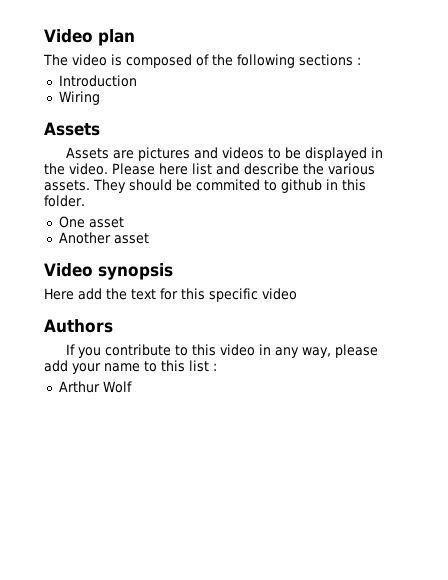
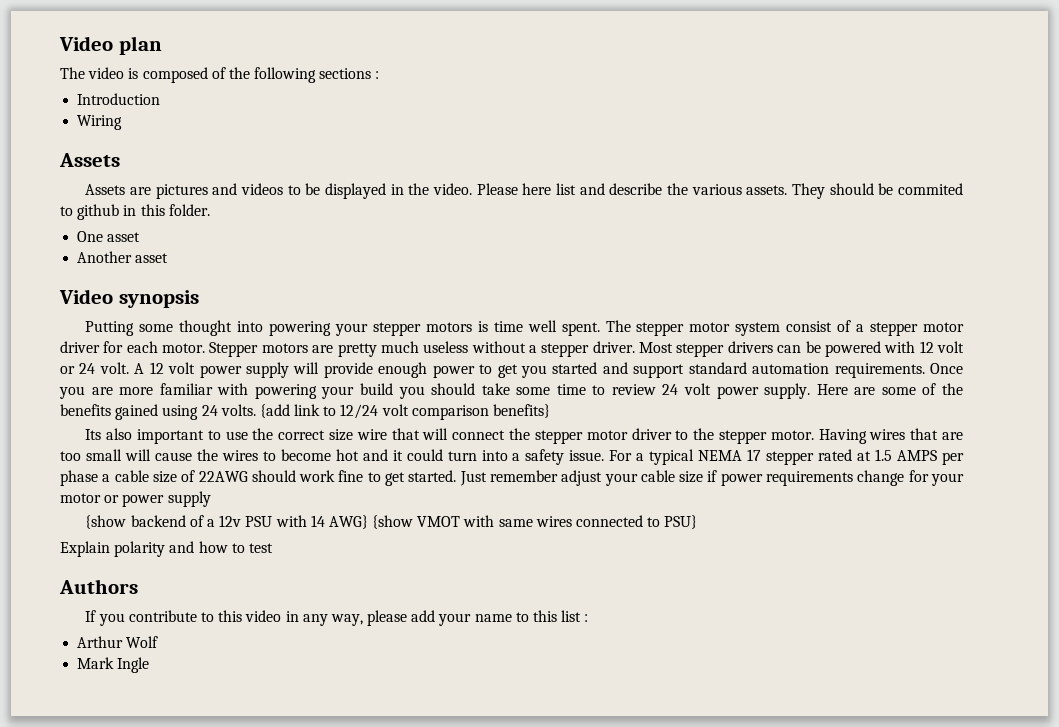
[44,288,297,302] Here add the text for this specific video -> [85,320,964,336] [60,341,965,357] [60,362,964,378] [59,383,964,399] [60,404,551,420] [85,428,963,444] [60,449,964,465] [60,470,965,486] [60,491,211,507] [85,515,698,529] [60,541,273,557] Putting some thought into powering your stepper motors is time well spent. The stepper motor system consist of a stepper motor driver for each motor. Stepper motors are pretty much useless without a stepper driver. Most stepper drivers can be powered with 12 volt or 24 volt. A 12 volt power supply will provide enough power to get you started and support standard automation requirements. Once you are more familiar with powering your build you should take some time to review 24 volt power supply. Here are some of the benefits gained using 24 volts. {add link to 12/24 volt comparison benefits} // Its also important to use the correct size wire that will connect the stepper motor driver to the stepper motor. Having wires that are too small will cause the wires to become hot and it could turn into a safety issue. For a typical NEMA 17 stepper rated at 1.5 AMPS per phase a cable size of 22AWG should work fine to get started. Just remember adjust your cable size if power requirements change for your motor or power supply // {show backend of a 12v PSU with 14 AWG} {show VMOT with same wires connected to PSU} // Explain polarity and how to test
(132, 387) none -> [77,657,150,673] // Mark Ingle

